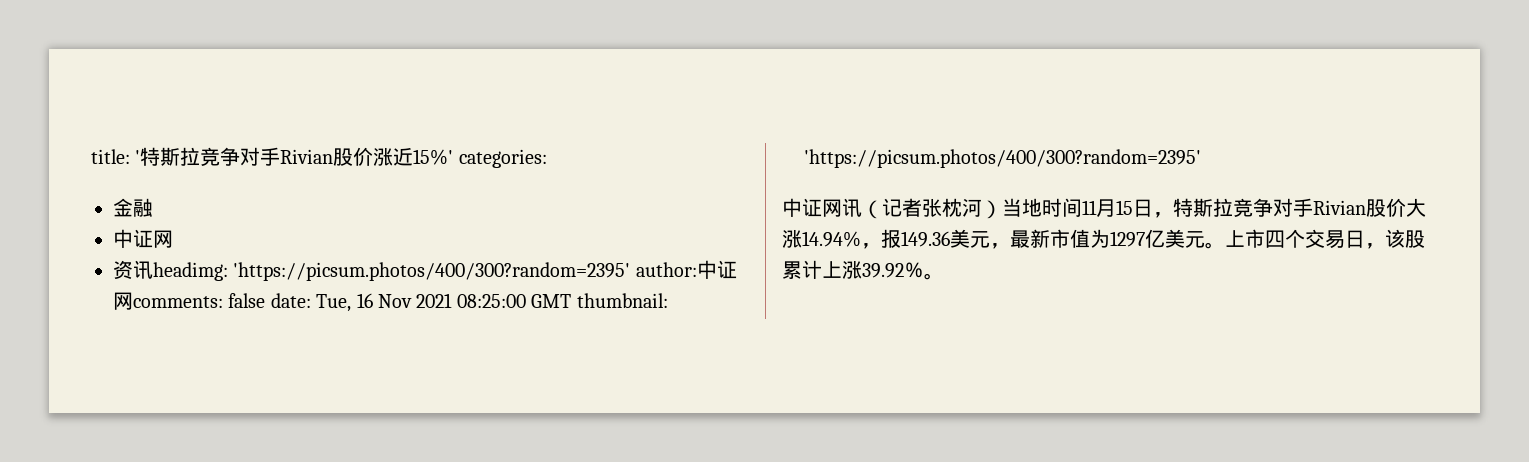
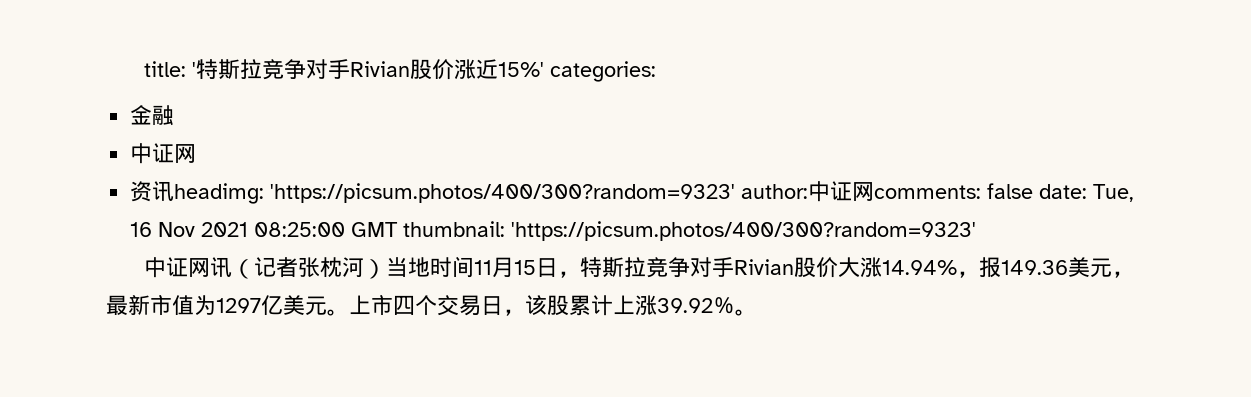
[233,262,631,281] 'https://picsum.photos/400/300?random=2395' -> [270,183,736,203] 'https://picsum.photos/400/300?random=9323'
[804,149,1201,168] 'https://picsum.photos/400/300?random=2395' -> [511,221,977,241] 'https://picsum.photos/400/300?random=9323'

